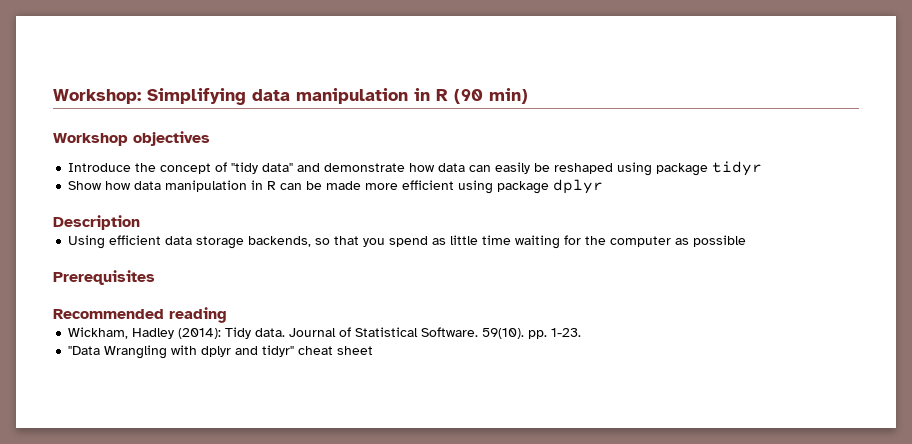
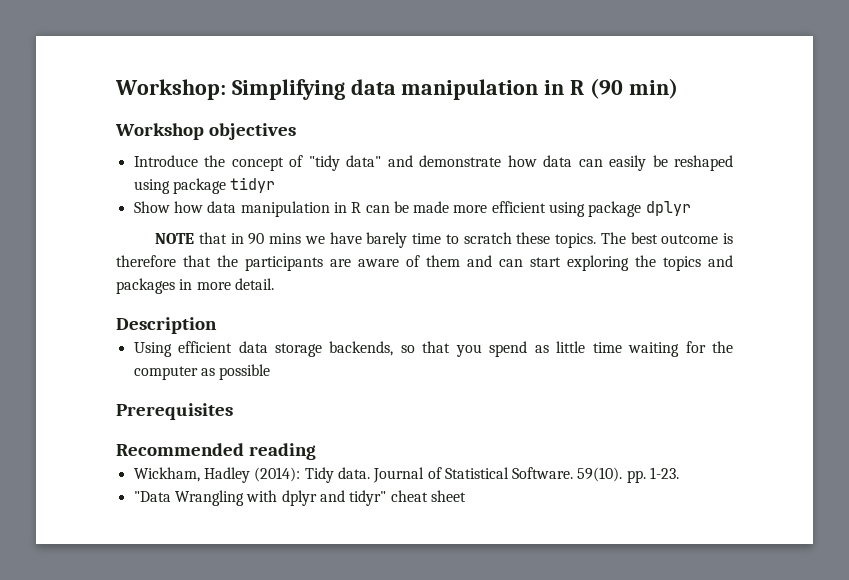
(604, 186) none -> [155,232,733,248] [116,255,733,271] [116,278,274,294] // NOTE that in 90 mins we have barely time to scratch these topics. The best outcome is therefore that the participants are aware of them and can start exploring the topics and packages in more detail.

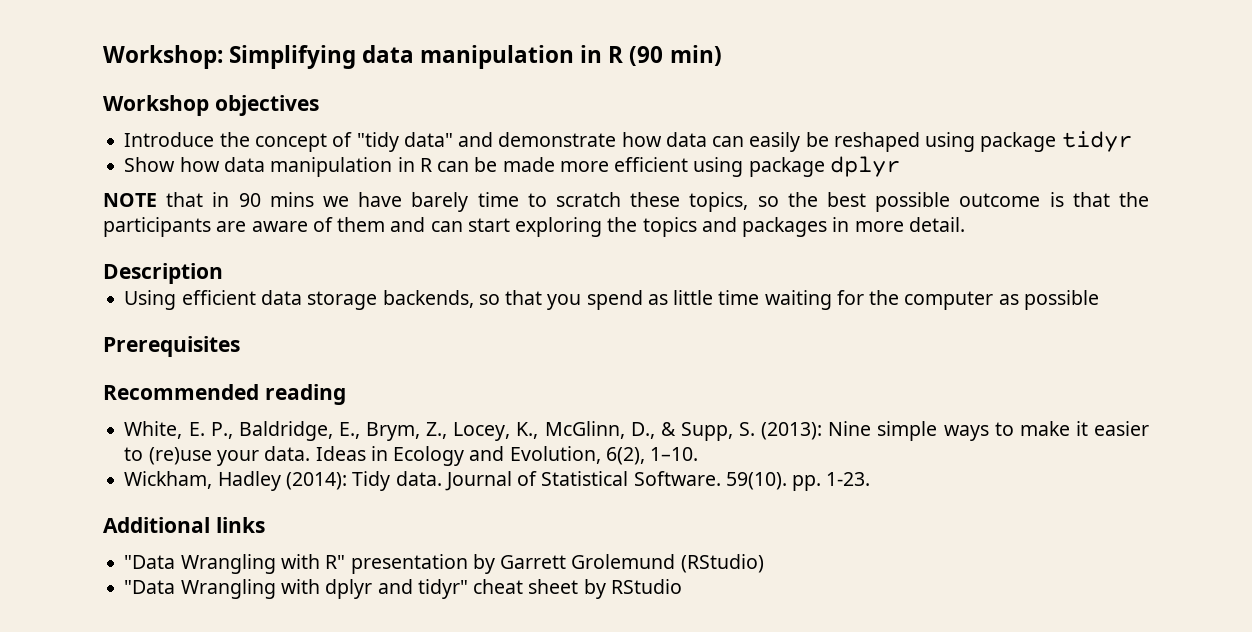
[555,232,658,248] topics. The best -> [689,192,951,212] topics, so the best possible
[116,255,176,267] therefore -> (1064, 199) none
(316, 451) none -> [124,421,1150,441] [124,446,699,466] // White, E. P., Baldridge, E., Brym, Z., Locey, K., McGlinn, D., & Supp, S. (2013): Nine simple ways to make it easier to (re)use your data. Ideas in Ecology and Evolution, 6(2), 1–10.
(680, 473) none -> [103,517,265,533] [124,554,764,574] // Additional links // "Data Wrangling with R" presentation by Garrett Grolemund (RStudio)
(466, 496) none -> [583,579,682,599] by RStudio

